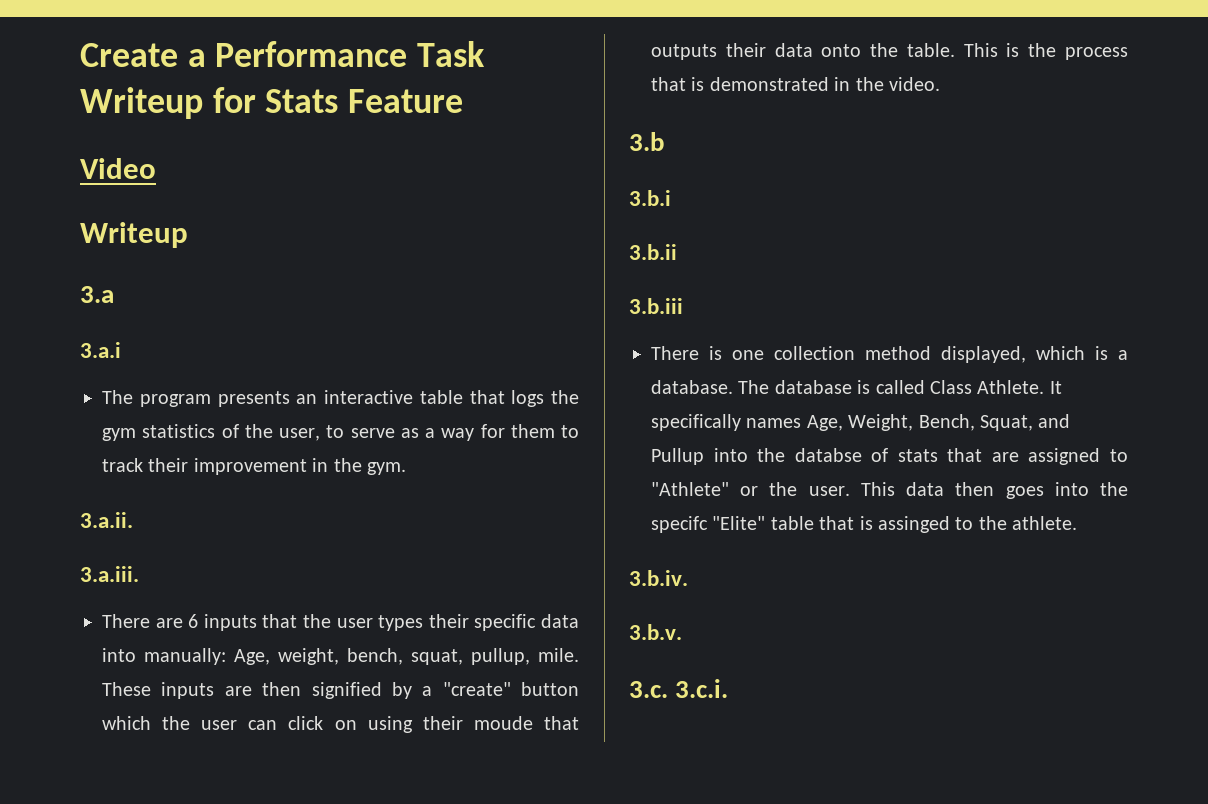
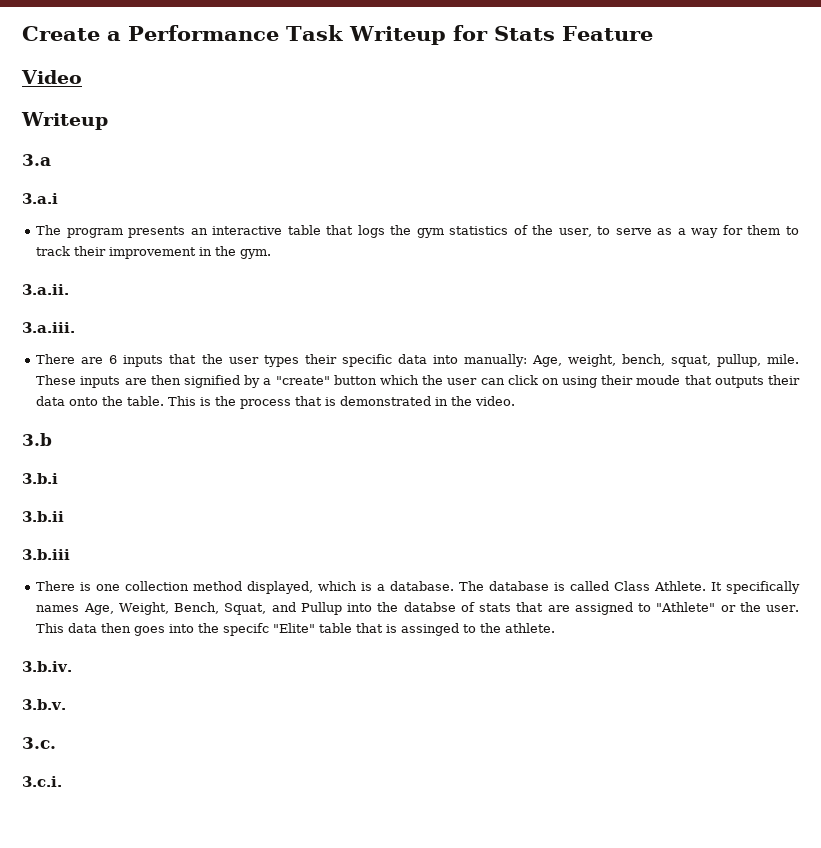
(668, 689) none -> (56, 743) //

